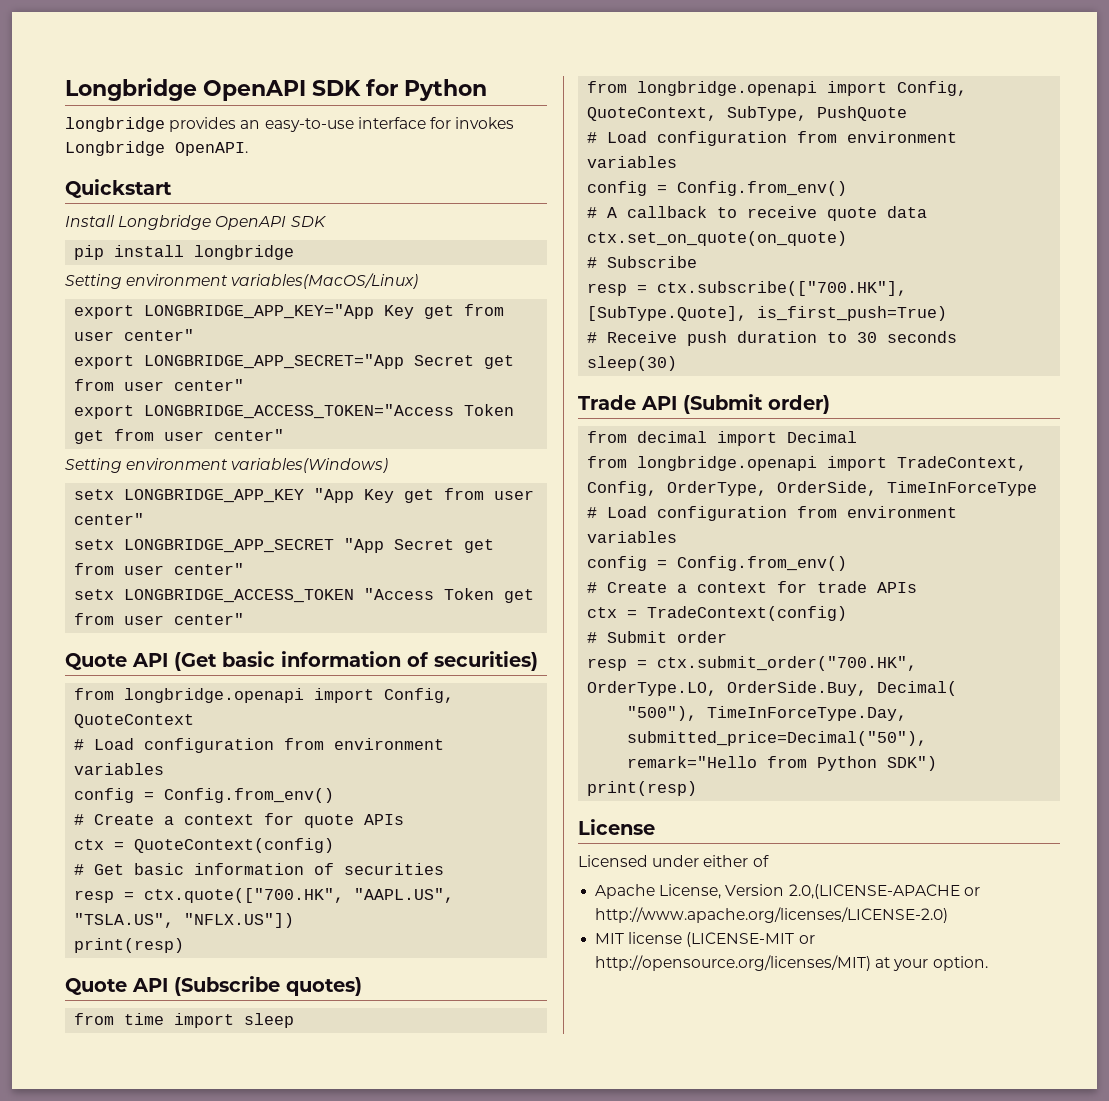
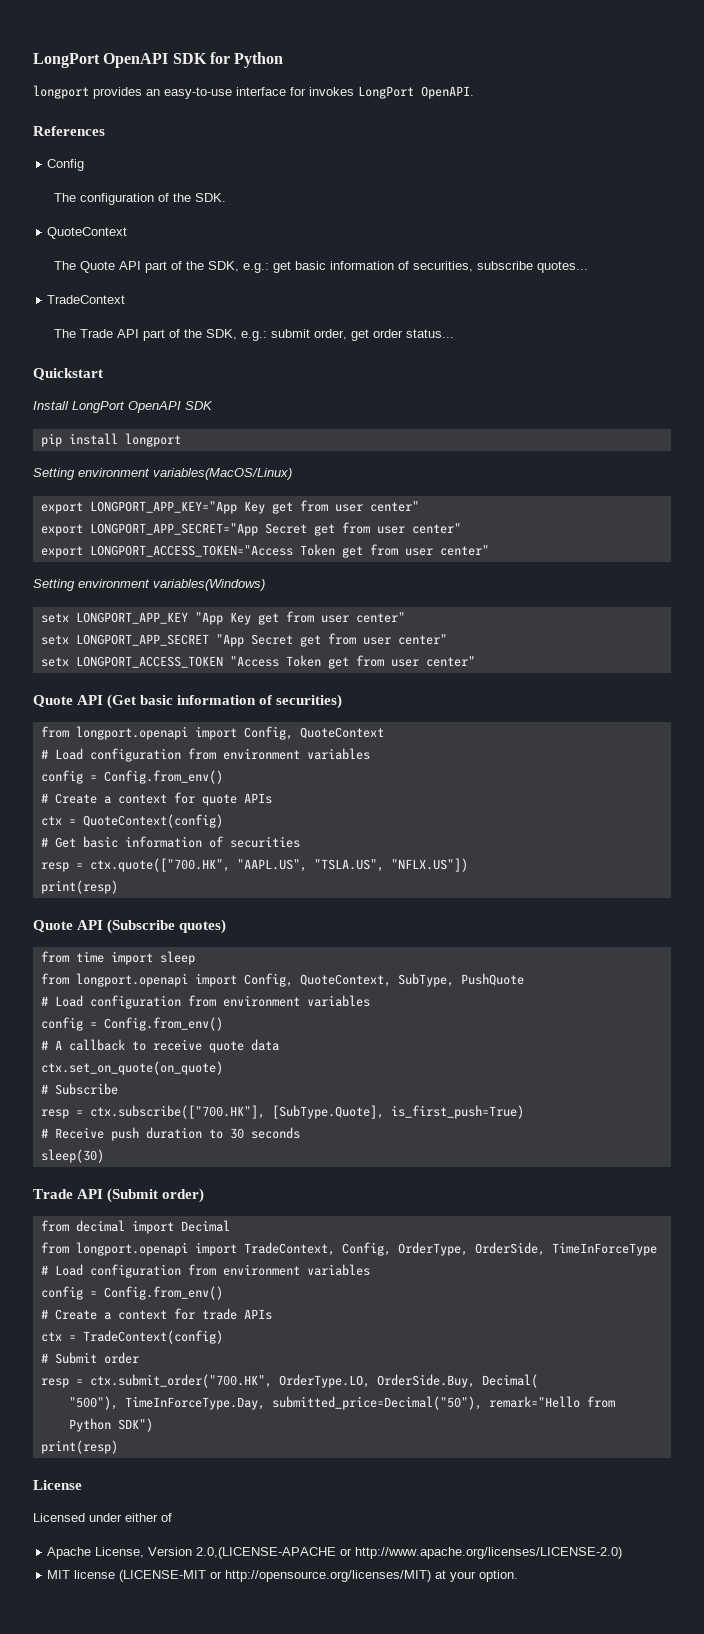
[65,78,197,101] Longbridge -> [33,53,100,68] LongPort
[65,117,165,132] longbridge -> [33,85,89,99] longport
[65,141,165,156] Longbridge -> [358,86,414,99] LongPort
(248, 149) none -> [33,126,105,136] [47,159,85,171] [53,193,226,205] [47,227,128,239] [53,261,588,273] [47,295,126,304] [53,329,454,341] // References // Config // The configuration of the SDK. // QuoteContext // The Quote API part of the SDK, e.g.: get basic information of securities, subscribe quotes... // TradeContext // The Trade API part of the SDK, e.g.: submit order, get order status...
[118,215,212,230] Longbridge -> [72,401,125,413] LongPort
[194,245,295,260] longbridge -> [124,433,181,447] longport
[144,304,375,319] LONGBRIDGE_APP_KEY="App -> [89,501,237,514] LONGPORT_APP_KEY="App
[144,354,405,369] LONGBRIDGE_APP_SECRET="App -> [89,523,258,536] LONGPORT_APP_SECRET="App
[144,404,455,419] LONGBRIDGE_ACCESS_TOKEN="Access -> [89,545,293,557] LONGPORT_ACCESS_TOKEN="Access
[124,489,305,503] LONGBRIDGE_APP_KEY -> [75,612,188,624] LONGPORT_APP_KEY
[124,539,335,553] LONGBRIDGE_APP_SECRET -> [75,634,209,646] LONGPORT_APP_SECRET
[124,589,355,603] LONGBRIDGE_ACCESS_TOKEN -> [75,656,223,668] LONGPORT_ACCESS_TOKEN
[124,688,305,703] longbridge.openapi -> [75,726,188,740] longport.openapi
[637,81,818,96] longbridge.openapi -> [75,973,188,987] longport.openapi
[637,456,818,471] longbridge.openapi -> [75,1242,188,1256] longport.openapi

